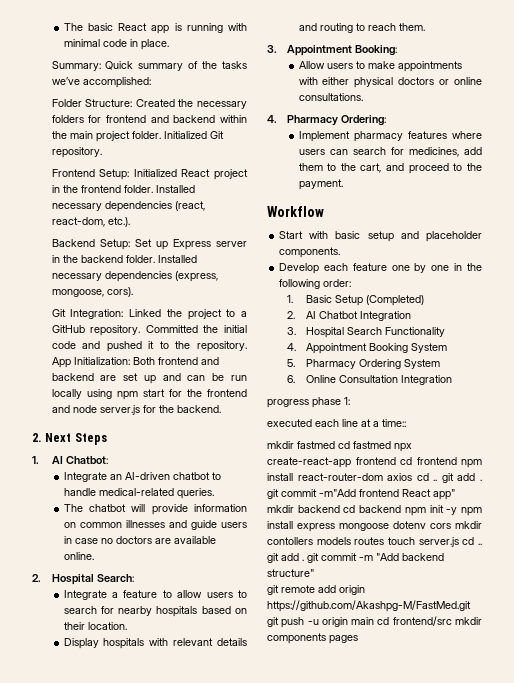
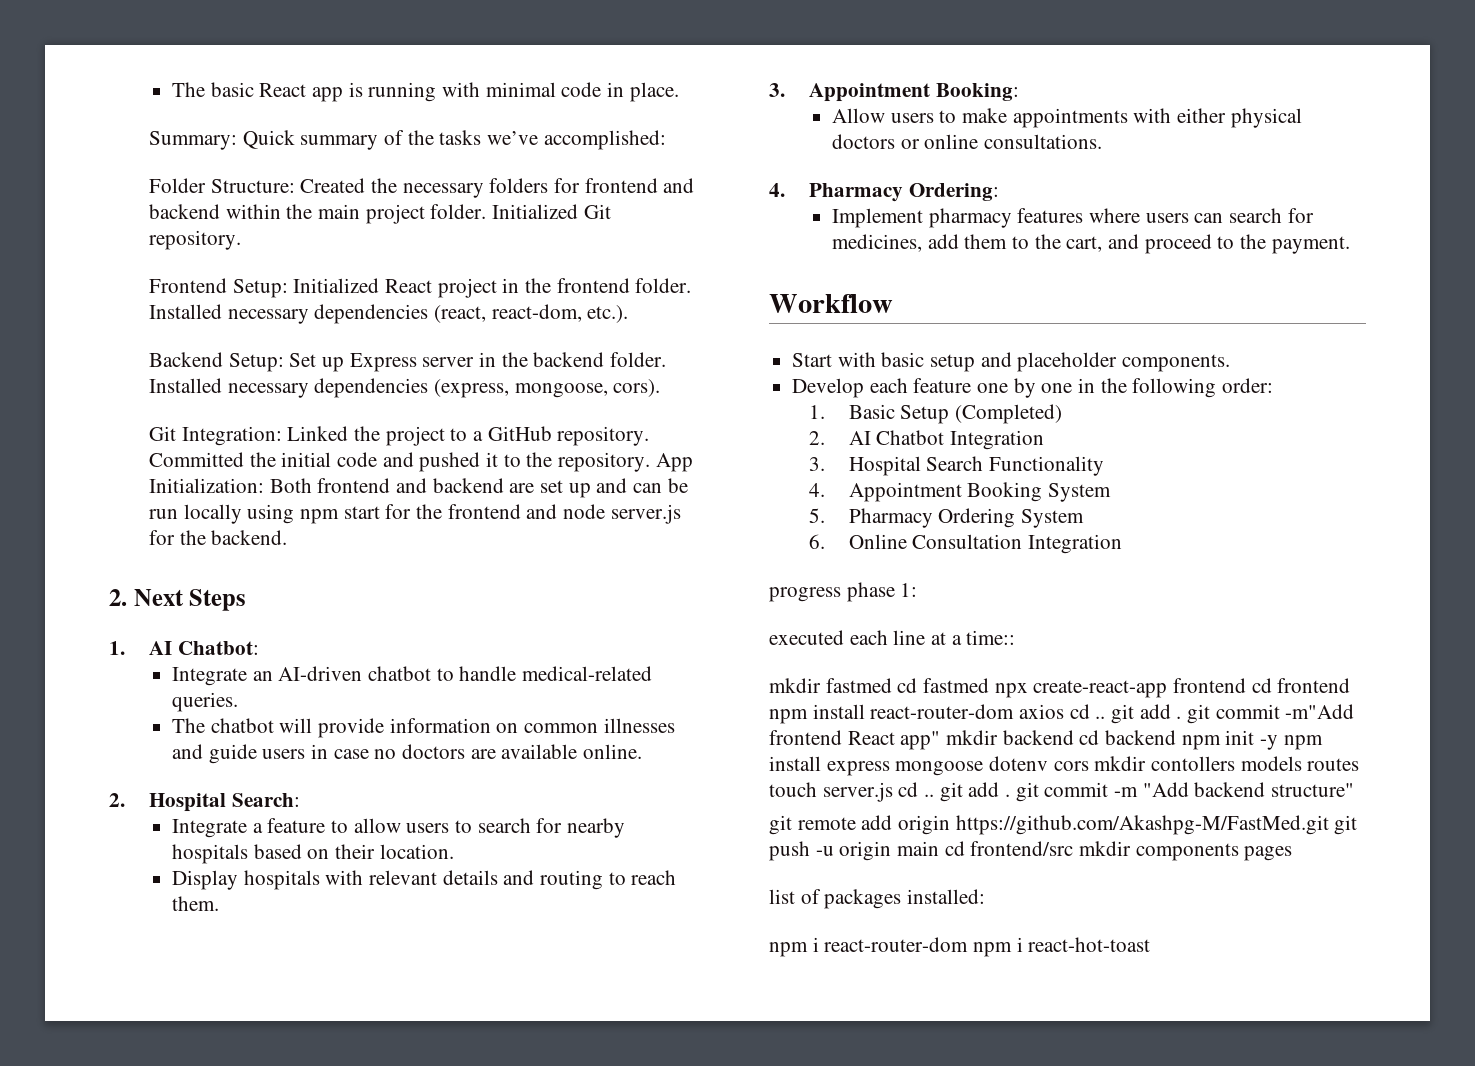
(358, 639) none -> [769,889,986,909] [769,937,1151,957] // list of packages installed: // npm i react-router-dom npm i react-hot-toast

